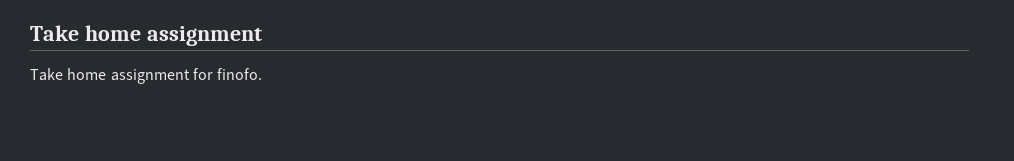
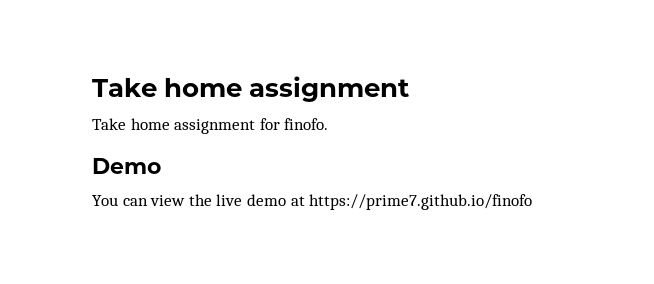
(263, 74) none -> [92,158,161,174] [92,194,533,210] // Demo // You can view the live demo at https://prime7.github.io/finofo

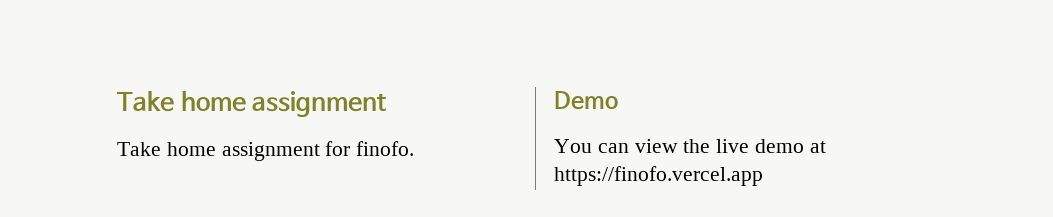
[309,194,533,210] https://prime7.github.io/finofo -> [554,166,763,186] https://finofo.vercel.app

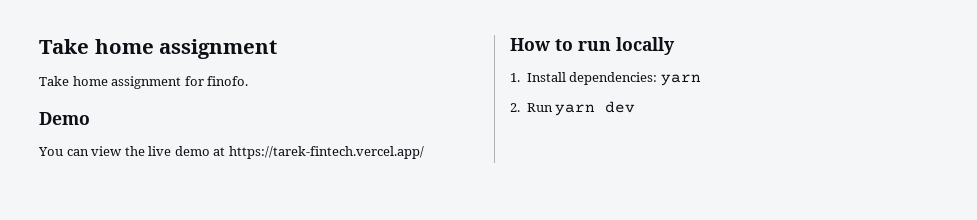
[554,166,763,186] https://finofo.vercel.app -> [228,146,424,159] [510,37,675,55] [510,72,701,86] [510,101,636,116] https://tarek-fintech.vercel.app/ // How to run locally // 1. Install dependencies: yarn // 2. Run yarn dev

